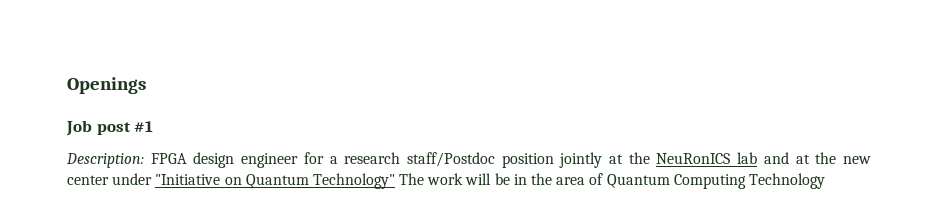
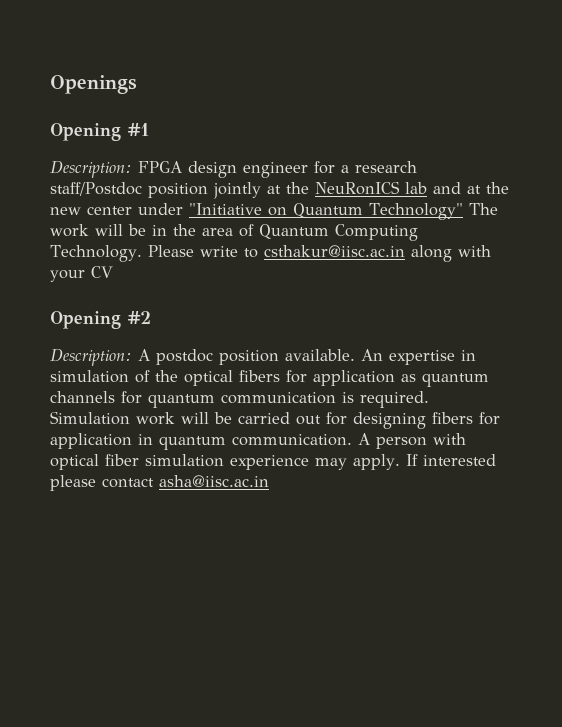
[66,120,131,136] Job post -> [50,123,121,141] Opening
[748,173,825,189] Technology -> [50,245,491,262] [50,266,113,282] [50,311,151,329] [50,348,476,366] [50,370,489,387] [50,391,429,408] [50,411,500,429] [50,433,466,450] [50,454,496,470] [50,475,269,491] Technology. Please write to csthakur@iisc.ac.in along with your CV // Opening #2 // Description: A postdoc position available. An expertise in simulation of the optical fibers for application as quantum channels for quantum communication is required. Simulation work will be carried out for designing fibers for application in quantum communication. A person with optical fiber simulation experience may apply. If interested please contact asha@iisc.ac.in

